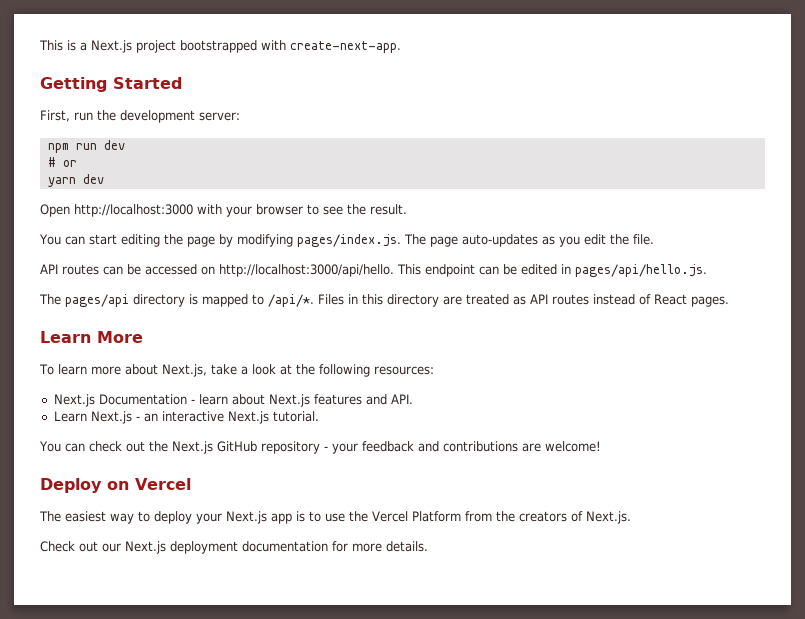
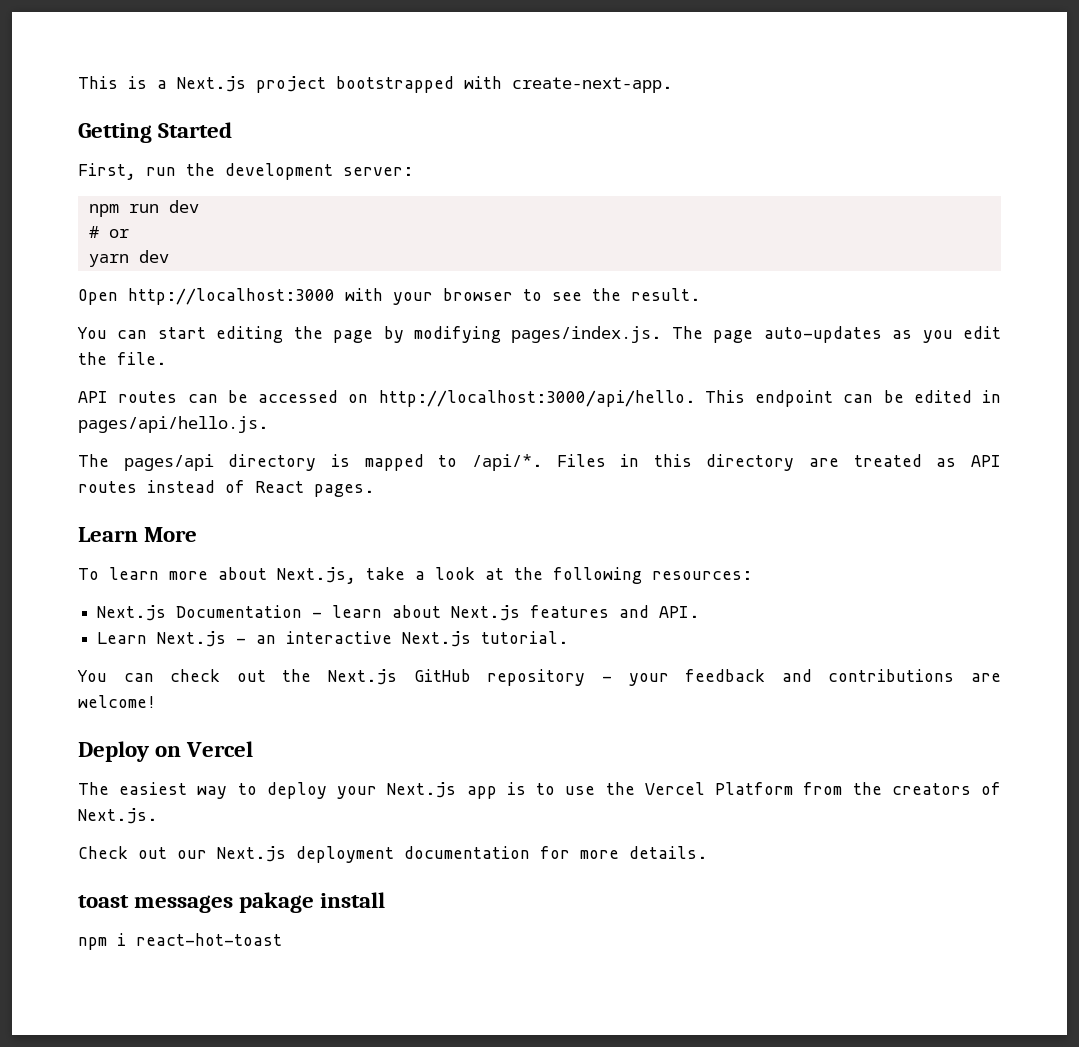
(428, 546) none -> [78,892,386,913] [78,933,282,950] // toast messages pakage install // npm i react-hot-toast

